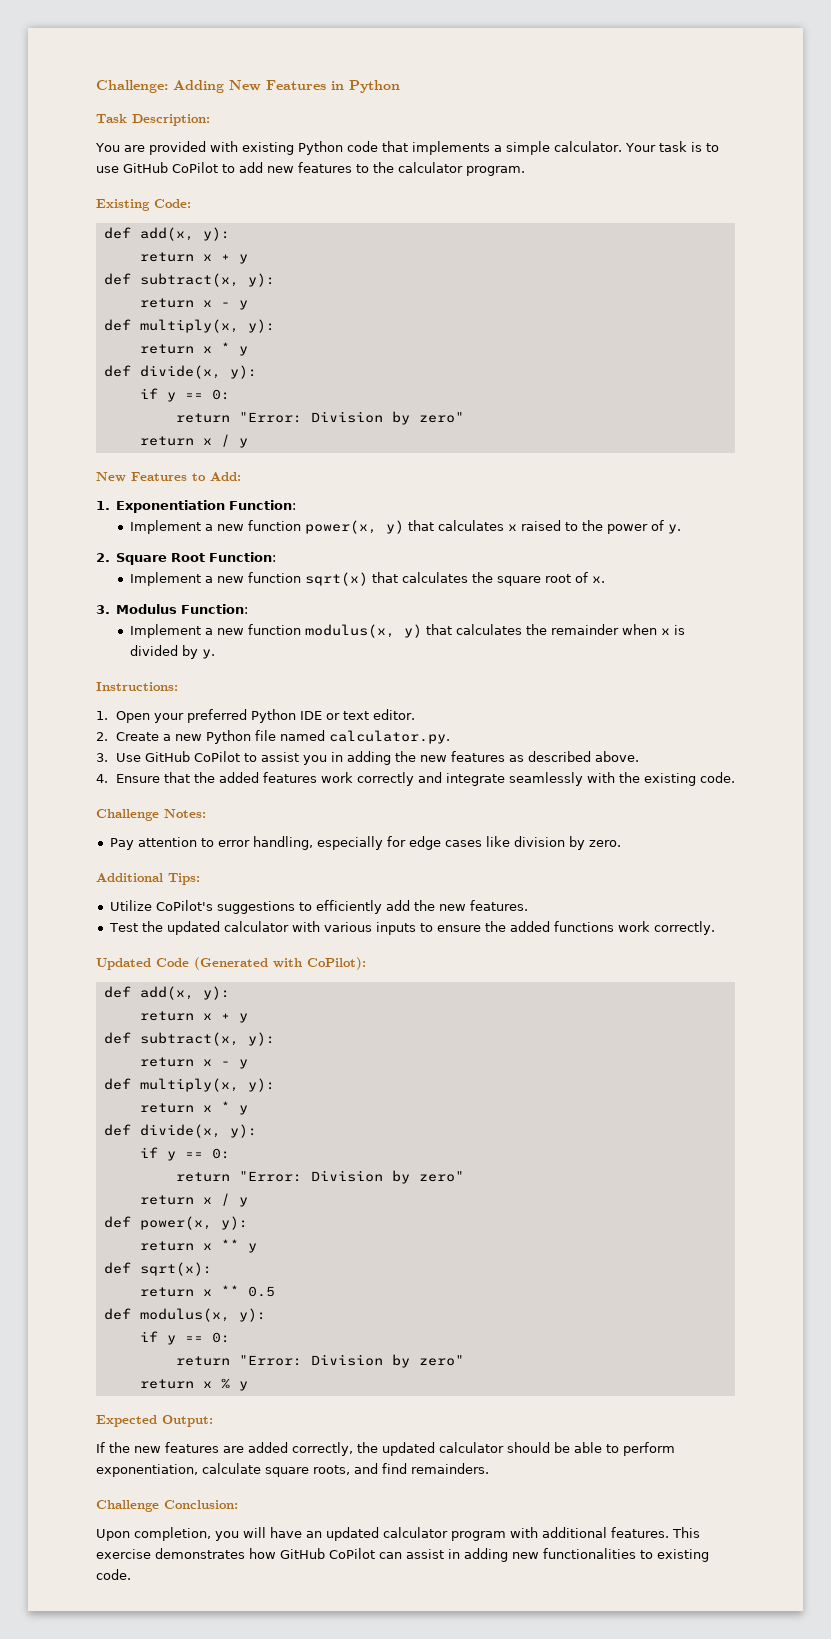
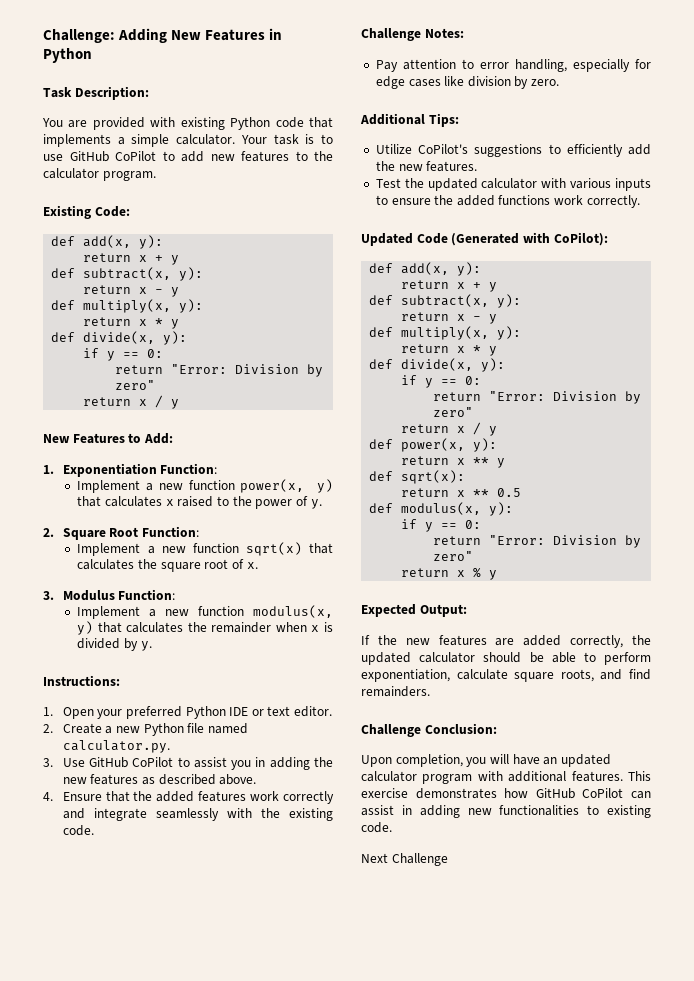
(131, 1574) none -> [361,853,448,866] // Next Challenge

